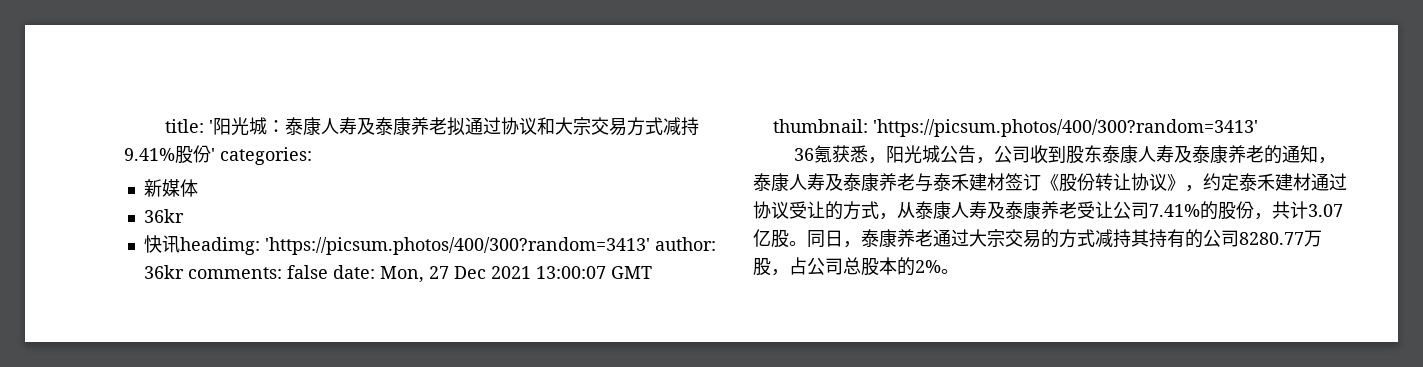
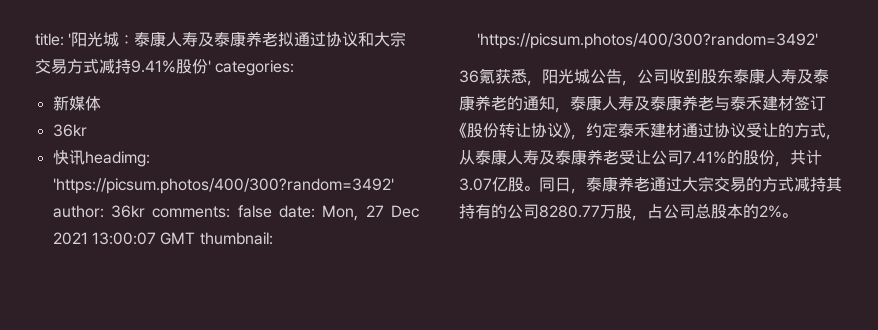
[264,237,650,255] 'https://picsum.photos/400/300?random=3413' -> [52,178,394,194] 'https://picsum.photos/400/300?random=3492'
[872,119,1258,137] 'https://picsum.photos/400/300?random=3413' -> [476,33,818,49] 'https://picsum.photos/400/300?random=3492'

